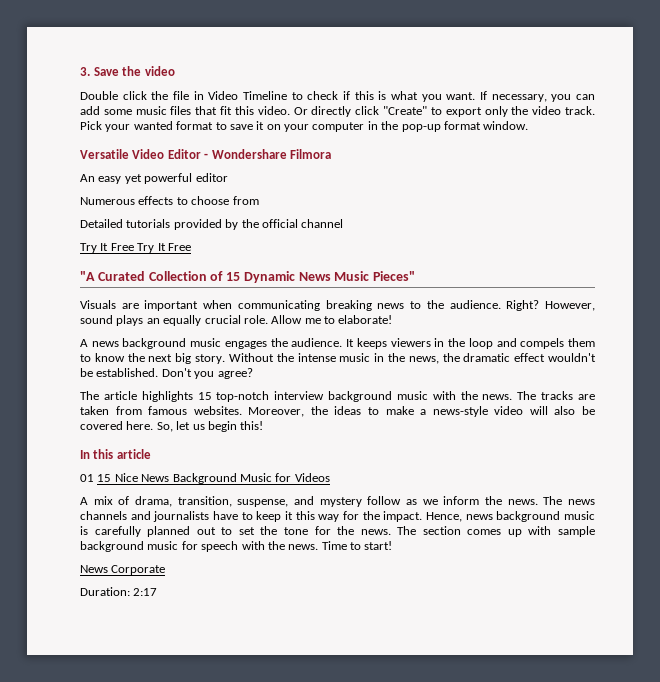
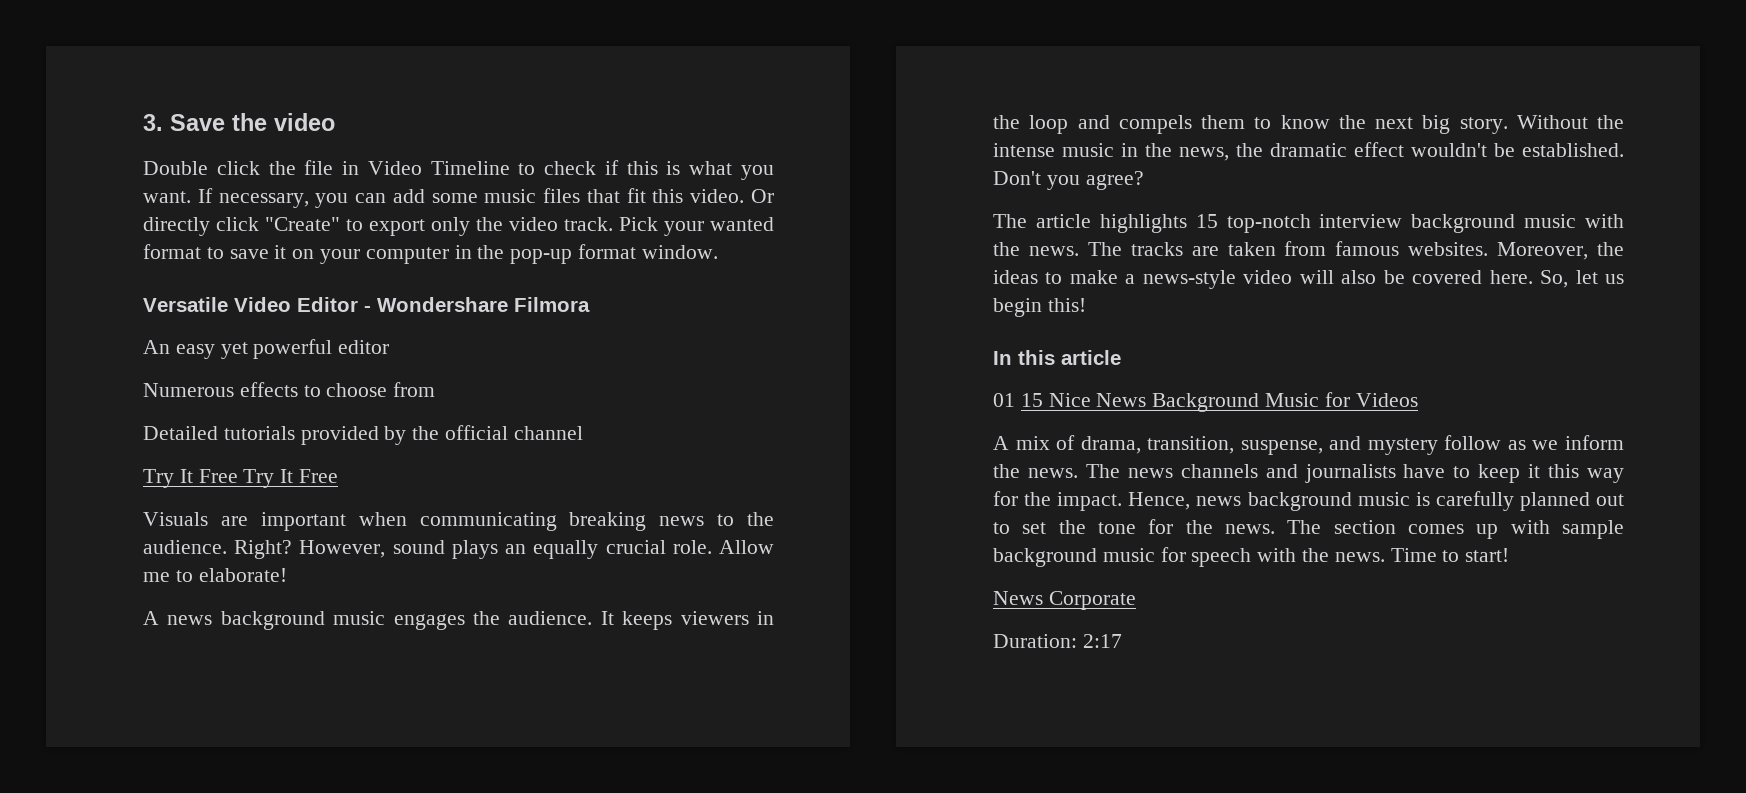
[80,271,416,283] // "A Curated Collection of 15 Dynamic News Music Pieces" -> (339, 476) none

